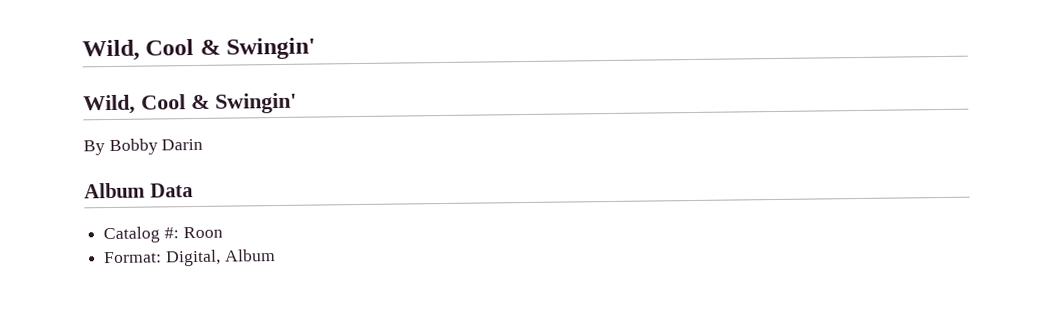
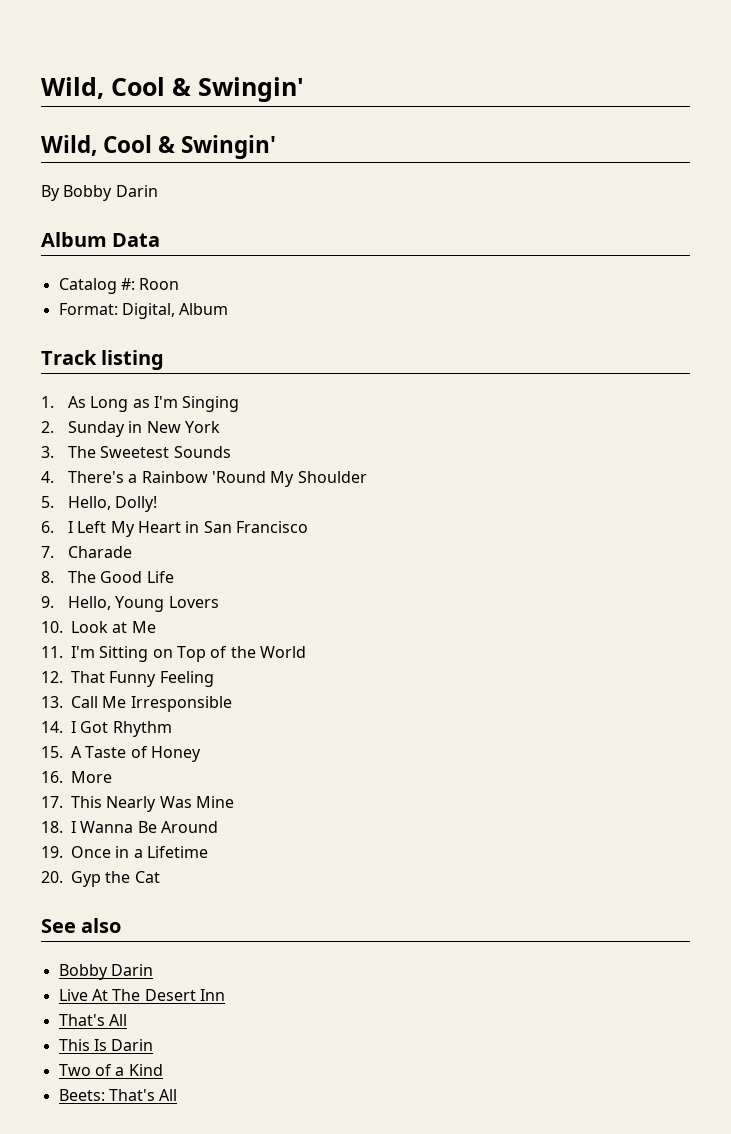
(276, 255) none -> [41,350,165,370] [41,396,240,412] [41,421,221,437] [41,446,231,458] [41,471,367,487] [41,496,158,512] [41,521,309,537] [41,546,133,558] [41,571,174,583] [41,596,219,612] [41,621,156,633] [41,646,306,662] [41,671,214,687] [41,696,232,712] [41,721,172,737] [41,746,201,762] [41,771,112,783] [41,796,234,812] [41,821,218,833] [41,846,208,858] [41,871,160,887] [41,918,122,933] [58,964,153,980] [58,989,225,1001] [58,1014,127,1026] [58,1039,154,1051] [58,1064,163,1076] [58,1089,178,1101] // Track listing // 1. As Long as I'm Singing // 2. Sunday in New York // 3. The Sweetest Sounds // 4. There's a Rainbow 'Round My Shoulder // 5. Hello, Dolly! // 6. I Left My Heart in San Francisco // 7. Charade // 8. The Good Life // 9. Hello, Young Lovers // 10. Look at Me // 11. I'm Sitting on Top of the World // 12. That Funny Feeling // 13. Call Me Irresponsible // 14. I Got Rhythm // 15. A Taste of Honey // 16. More // 17. This Nearly Was Mine // 18. I Wanna Be Around // 19. Once in a Lifetime // 20. Gyp the Cat // See also // Bobby Darin // Live At The Desert Inn // That's All // This Is Darin // Two of a Kind // Beets: That's All

